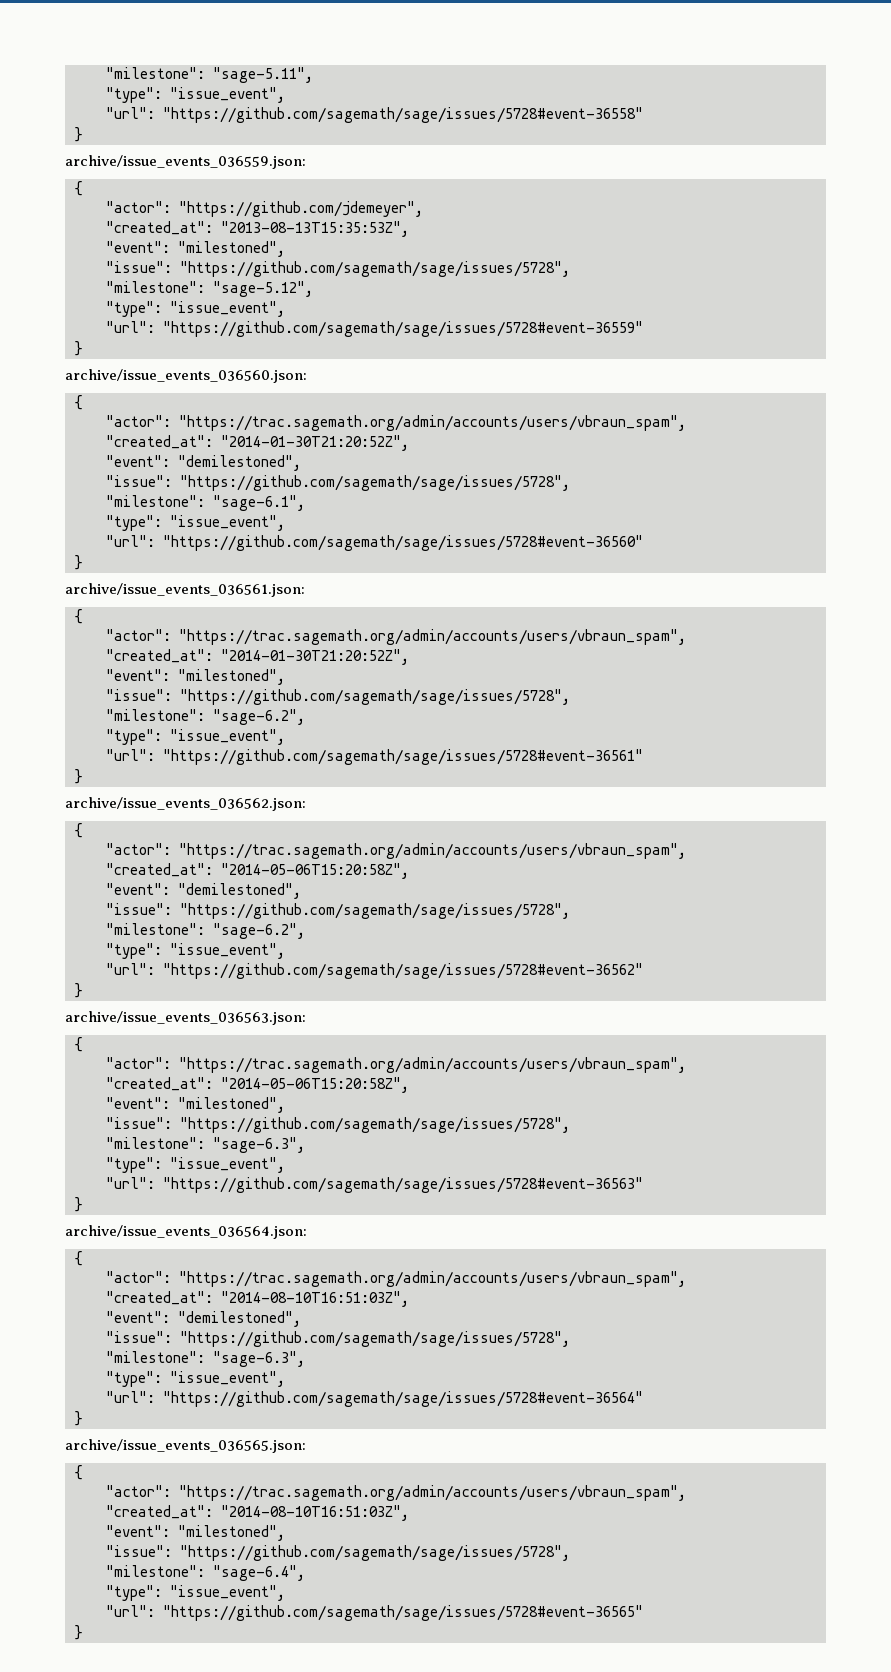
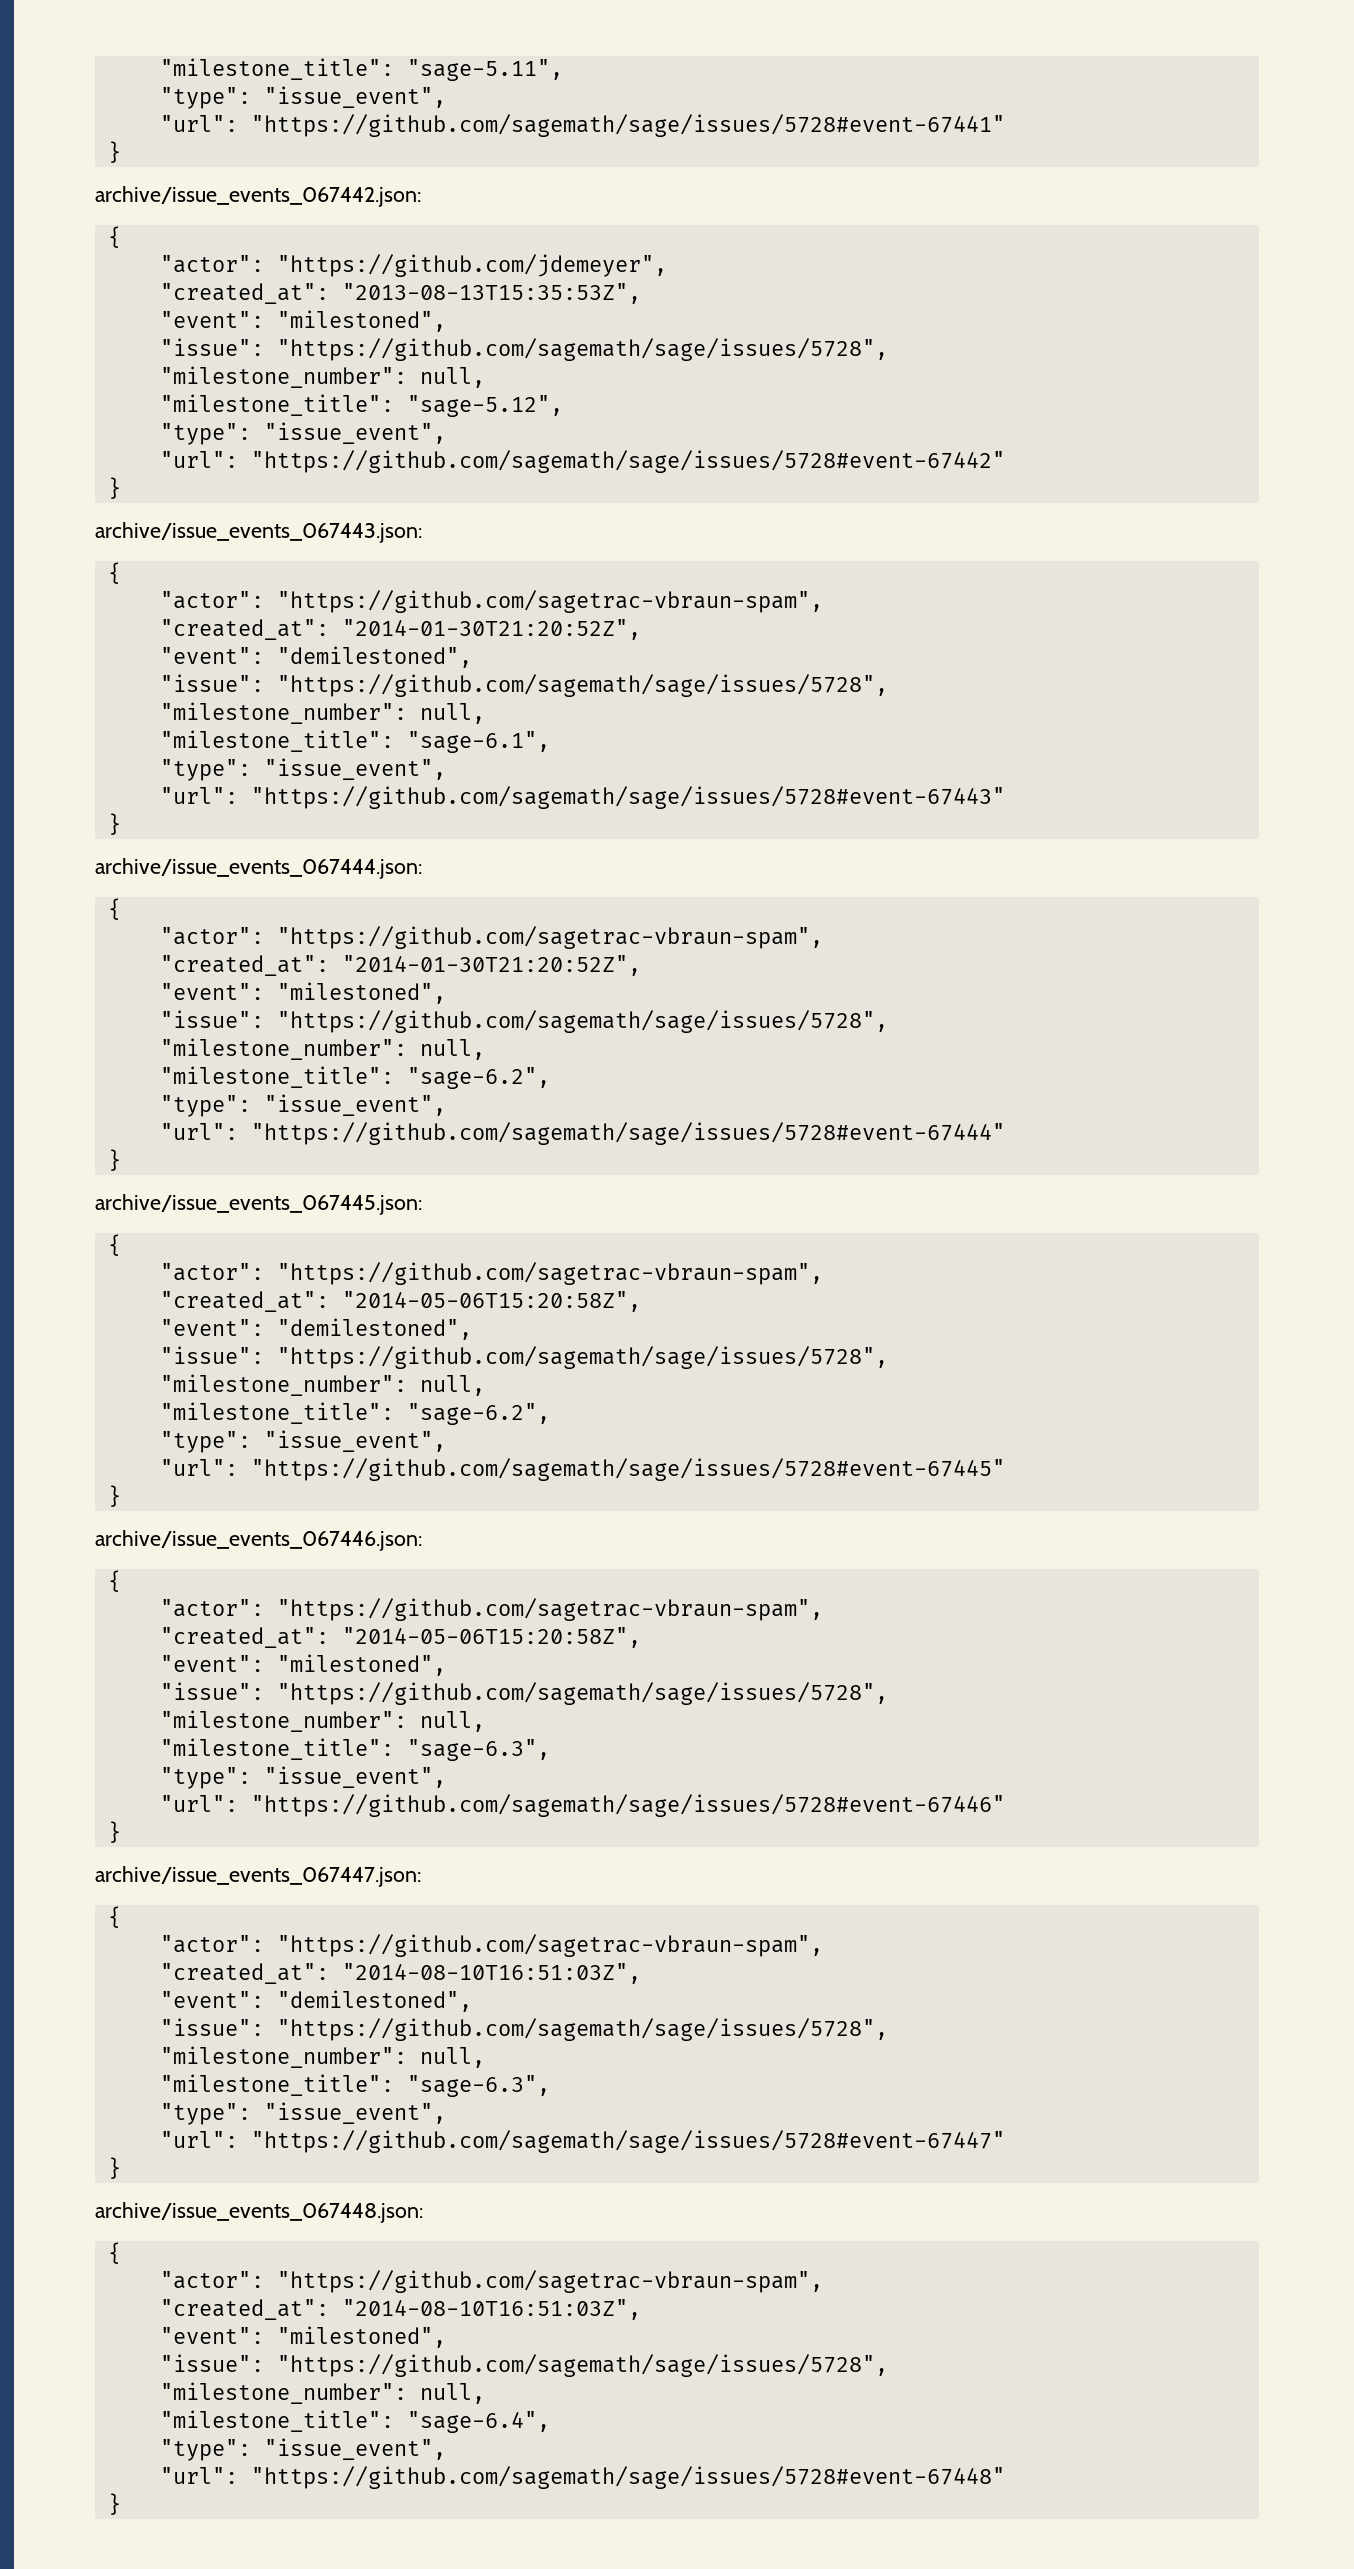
[106,67,205,79] "milestone": -> [159,58,394,80] "milestone_title":
[163,107,643,123] [74,127,83,142] [65,155,306,169] "https://github.com/sagemath/sage/issues/5728#event-36558" // } // archive/issue_events_036559.json: -> [250,114,1005,137] [107,141,121,163] [95,186,421,207] "https://github.com/sagemath/sage/issues/5728#event-67441" // } // archive/issue_events_067442.json:
[106,281,205,293] "milestone": -> [159,366,485,388] [159,394,394,416] "milestone_number": null, // "milestone_title":
[163,321,643,337] [74,341,83,356] [65,369,307,383] [74,395,83,410] [106,415,686,431] "https://github.com/sagemath/sage/issues/5728#event-36559" // } // archive/issue_events_036560.json: // { // "actor": "https://trac.sagemath.org/admin/accounts/users/vbraun_spam", -> [250,450,1005,473] [107,477,121,499] [95,522,422,543] [107,562,121,584] [159,590,823,613] "https://github.com/sagemath/sage/issues/5728#event-67442" // } // archive/issue_events_067443.json: // { // "actor": "https://github.com/sagetrac-vbraun-spam",
[106,495,205,507] "milestone": -> [159,702,485,724] [159,730,394,752] "milestone_number": null, // "milestone_title":
[163,535,643,551] [74,555,83,570] [65,583,305,597] [74,609,83,624] [106,629,686,645] "https://github.com/sagemath/sage/issues/5728#event-36560" // } // archive/issue_events_036561.json: // { // "actor": "https://trac.sagemath.org/admin/accounts/users/vbraun_spam", -> [250,786,1005,809] [107,813,121,835] [95,858,422,879] [107,898,121,920] [159,926,823,949] "https://github.com/sagemath/sage/issues/5728#event-67443" // } // archive/issue_events_067444.json: // { // "actor": "https://github.com/sagetrac-vbraun-spam",
[106,709,305,725] [106,729,285,745] [106,749,643,765] [74,769,83,784] [65,797,306,811] [74,823,83,838] [106,843,686,859] "milestone": "sage-6.2", // "type": "issue_event", // "url": "https://github.com/sagemath/sage/issues/5728#event-36561" // } // archive/issue_events_036562.json: // { // "actor": "https://trac.sagemath.org/admin/accounts/users/vbraun_spam", -> [159,1038,485,1060] [159,1066,550,1089] [159,1094,446,1117] [159,1122,1005,1145] [107,1149,121,1171] [95,1194,422,1215] [107,1234,121,1256] [159,1262,823,1285] "milestone_number": null, // "milestone_title": "sage-6.2", // "type": "issue_event", // "url": "https://github.com/sagemath/sage/issues/5728#event-67444" // } // archive/issue_events_067445.json: // { // "actor": "https://github.com/sagetrac-vbraun-spam",
[106,923,305,939] [106,943,285,959] [106,963,643,979] [74,983,83,998] [65,1011,306,1025] [74,1037,83,1052] [106,1057,686,1073] "milestone": "sage-6.2", // "type": "issue_event", // "url": "https://github.com/sagemath/sage/issues/5728#event-36562" // } // archive/issue_events_036563.json: // { // "actor": "https://trac.sagemath.org/admin/accounts/users/vbraun_spam", -> [159,1374,485,1396] [159,1402,550,1425] [159,1430,446,1453] [159,1458,1005,1481] [107,1485,121,1507] [95,1530,422,1551] [107,1570,121,1592] [159,1598,823,1621] "milestone_number": null, // "milestone_title": "sage-6.2", // "type": "issue_event", // "url": "https://github.com/sagemath/sage/issues/5728#event-67445" // } // archive/issue_events_067446.json: // { // "actor": "https://github.com/sagetrac-vbraun-spam",
[106,1137,305,1153] [106,1157,285,1173] [106,1177,643,1193] [74,1197,83,1212] [65,1225,307,1239] [74,1251,83,1266] [106,1271,686,1287] "milestone": "sage-6.3", // "type": "issue_event", // "url": "https://github.com/sagemath/sage/issues/5728#event-36563" // } // archive/issue_events_036564.json: // { // "actor": "https://trac.sagemath.org/admin/accounts/users/vbraun_spam", -> [159,1710,485,1732] [159,1738,550,1761] [159,1766,446,1789] [159,1794,1005,1817] [107,1821,121,1843] [95,1866,421,1887] [107,1906,121,1928] [159,1934,823,1957] "milestone_number": null, // "milestone_title": "sage-6.3", // "type": "issue_event", // "url": "https://github.com/sagemath/sage/issues/5728#event-67446" // } // archive/issue_events_067447.json: // { // "actor": "https://github.com/sagetrac-vbraun-spam",
[106,1351,305,1367] [106,1371,285,1387] [106,1391,643,1407] [74,1411,83,1426] [65,1439,306,1453] [74,1465,83,1480] [106,1485,686,1501] "milestone": "sage-6.3", // "type": "issue_event", // "url": "https://github.com/sagemath/sage/issues/5728#event-36564" // } // archive/issue_events_036565.json: // { // "actor": "https://trac.sagemath.org/admin/accounts/users/vbraun_spam", -> [159,2046,485,2068] [159,2074,550,2097] [159,2102,446,2125] [159,2130,1005,2153] [107,2157,121,2179] [95,2202,423,2223] [107,2242,121,2264] [159,2270,823,2293] "milestone_number": null, // "milestone_title": "sage-6.3", // "type": "issue_event", // "url": "https://github.com/sagemath/sage/issues/5728#event-67447" // } // archive/issue_events_067448.json: // { // "actor": "https://github.com/sagetrac-vbraun-spam",
[106,1565,205,1577] "milestone": -> [159,2382,485,2404] [159,2410,394,2432] "milestone_number": null, // "milestone_title":
[163,1605,643,1621] "https://github.com/sagemath/sage/issues/5728#event-36565" -> [250,2466,1005,2489] "https://github.com/sagemath/sage/issues/5728#event-67448"

